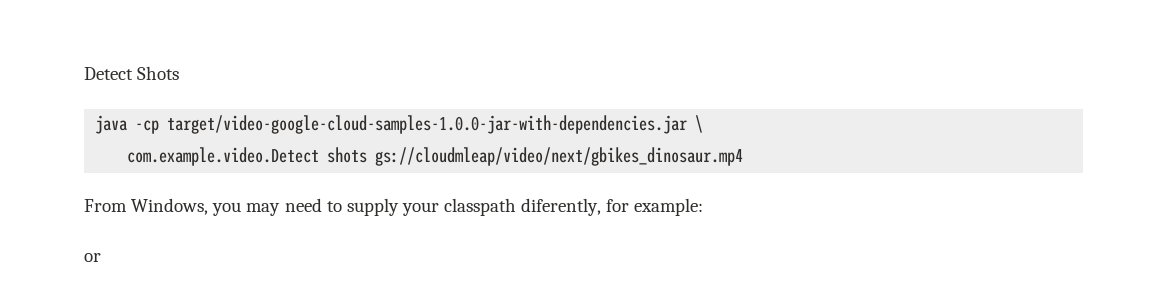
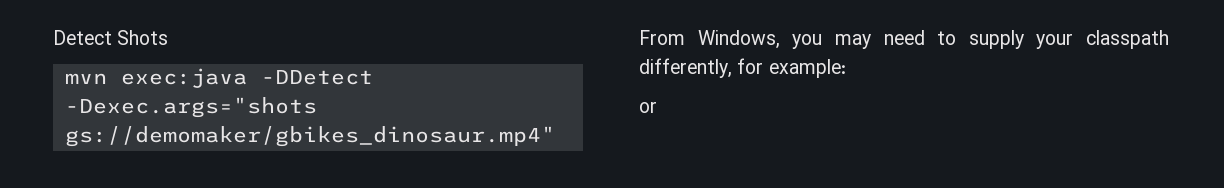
[95,115,704,134] [127,147,744,166] java -cp target/video-google-cloud-samples-1.0.0-jar-with-dependencies.jar \ // com.example.video.Detect shots gs://cloudmleap/video/next/gbikes_dinosaur.mp4 -> [64,68,373,88] [64,97,317,118] [64,126,555,147] mvn exec:java -DDetect -Dexec.args="shots gs://demomaker/gbikes_dinosaur.mp4"
[521,198,602,216] diferently, -> [639,58,732,78] differently,

